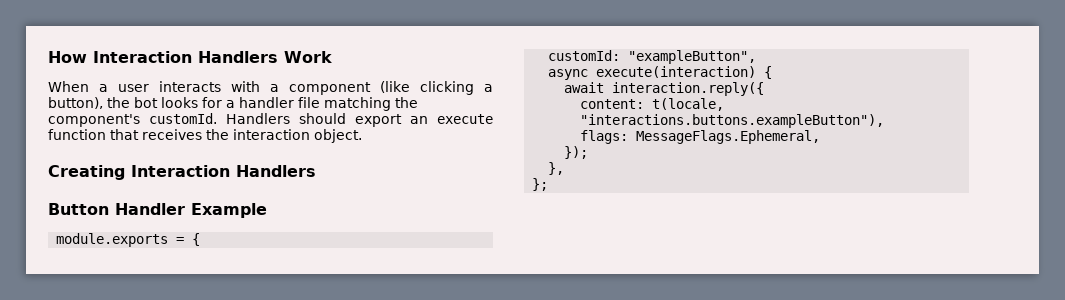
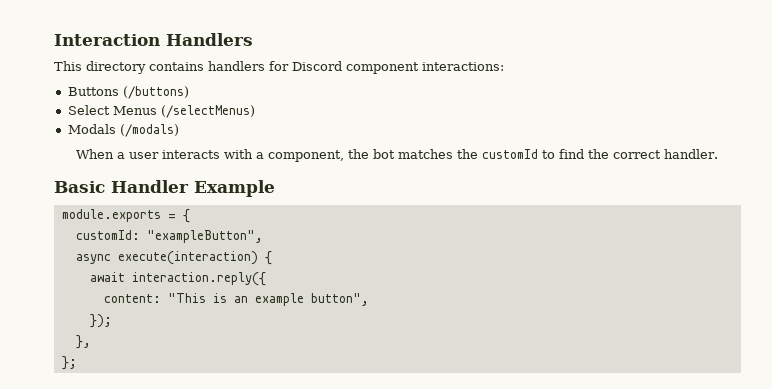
[48,51,332,63] How Interaction Handlers Work -> [54,33,253,46] [54,61,504,74] [67,86,189,99] [67,105,255,118] [67,124,179,137] Interaction Handlers // This directory contains handlers for Discord component interactions: // Buttons (/buttons) // Select Menus (/selectMenus) // Modals (/modals)
[289,81,493,95] [48,97,418,111] [48,113,493,127] [48,129,362,143] [48,165,316,180] [48,203,109,215] component (like clicking a button), the bot looks for a handler file matching the component's customId. Handlers should export an execute function that receives the interaction object. // Creating Interaction Handlers // Button -> [268,149,719,162] [54,181,105,193] component, the bot matches the customId to find the correct handler. // Basic
[652,98,725,111] [580,114,885,128] [580,130,821,144] t(locale, "interactions.buttons.exampleButton"), // flags: MessageFlags.Ephemeral, -> [167,293,369,306] "This is an example button",

